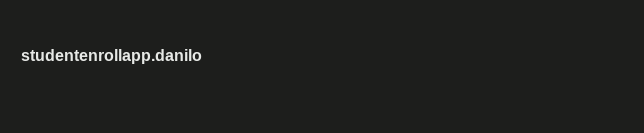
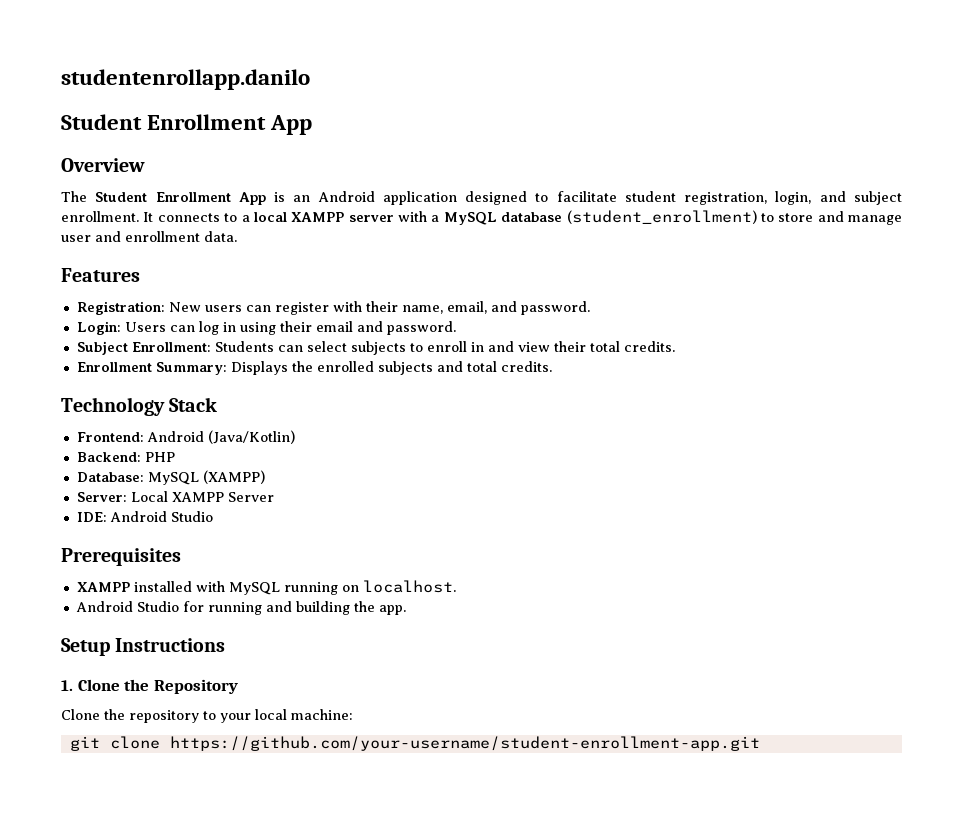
(202, 56) none -> [61,114,313,135] [61,158,145,172] [61,191,902,205] [61,210,902,225] [61,231,237,242] [61,268,140,282] [76,301,590,315] [76,321,456,335] [76,341,675,355] [76,361,552,375] [61,397,218,416] [76,430,295,444] [76,452,175,462] [76,470,265,485] [76,491,274,502] [76,511,213,522] [61,548,181,566] [76,580,456,595] [75,601,406,615] [61,638,226,656] [61,679,238,694] [61,709,353,723] [69,736,760,751] // Student Enrollment App // Overview // The Student Enrollment App is an Android application designed to facilitate student registration, login, and subject enrollment. It connects to a local XAMPP server with a MySQL database (student_enrollment) to store and manage user and enrollment data. // Features // Registration: New users can register with their name, email, and password. // Login: Users can log in using their email and password. // Subject Enrollment: Students can select subjects to enroll in and view their total credits. // Enrollment Summary: Displays the enrolled subjects and total credits. // Technology Stack // Frontend: Android (Java/Kotlin) // Backend: PHP // Database: MySQL (XAMPP) // Server: Local XAMPP Server // IDE: Android Studio // Prerequisites // XAMPP installed with MySQL running on localhost. // Android Studio for running and building the app. // Setup Instructions // 1. Clone the Repository // Clone the repository to your local machine: // git clone https://github.com/your-username/student-enrollment-app.git

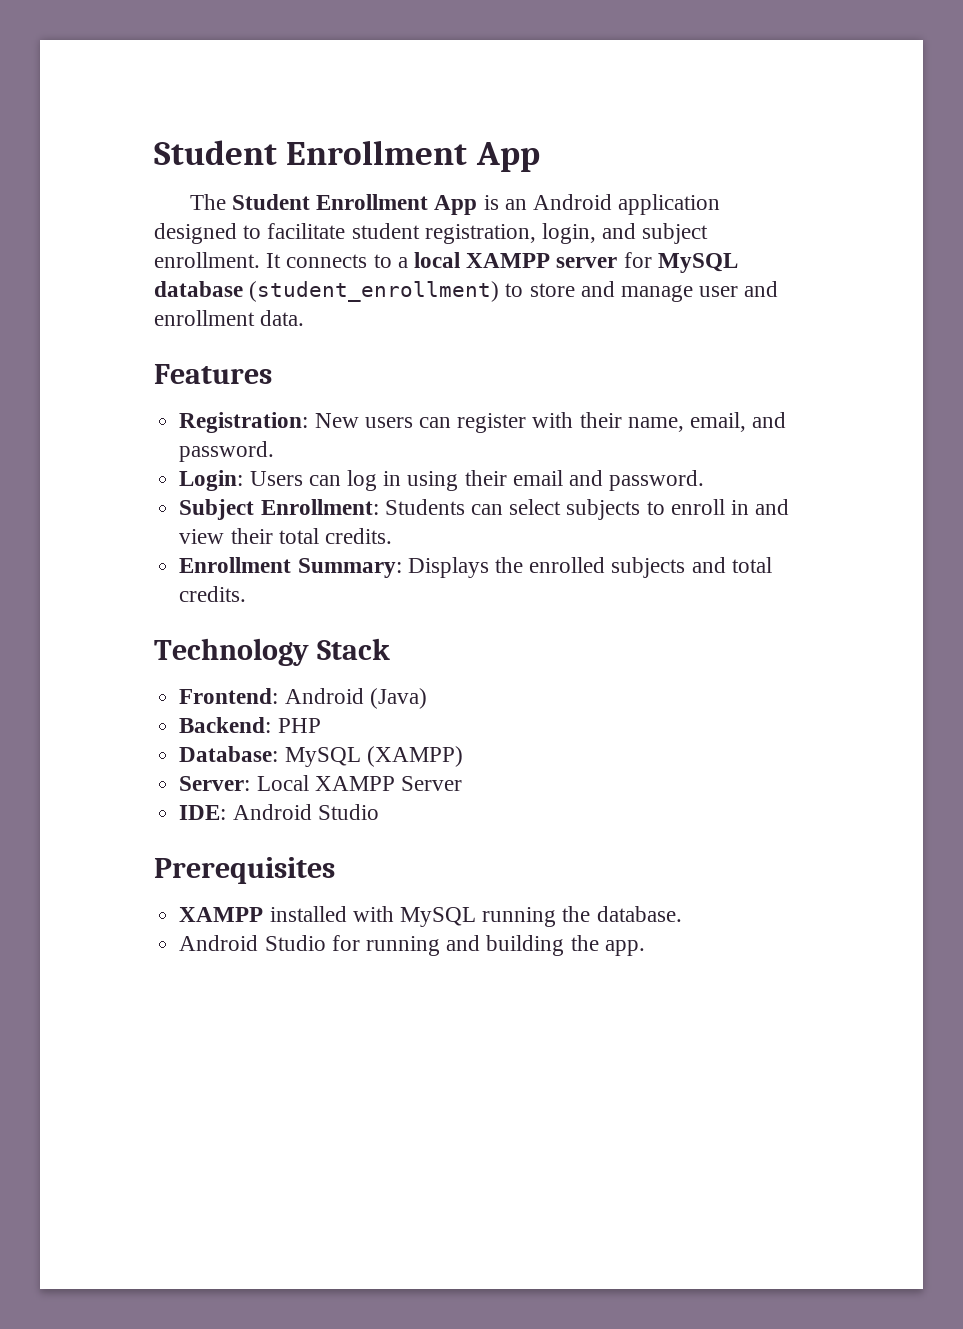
[61,69,310,90] [61,114,313,135] [61,158,145,172] studentenrollapp.danilo // Student Enrollment App // Overview -> [154,140,540,172] Student Enrollment App
[398,211,440,222] with a -> [623,252,652,268] for
[207,430,295,444] (Java/Kotlin) -> [369,688,427,709] (Java)
[341,580,456,593] on localhost. -> [562,906,682,922] the database.
[61,638,226,656] [61,679,238,694] [61,709,353,723] [69,736,760,751] // Setup Instructions // 1. Clone the Repository // Clone the repository to your local machine: // git clone https://github.com/your-username/student-enrollment-app.git -> (645, 948) none

